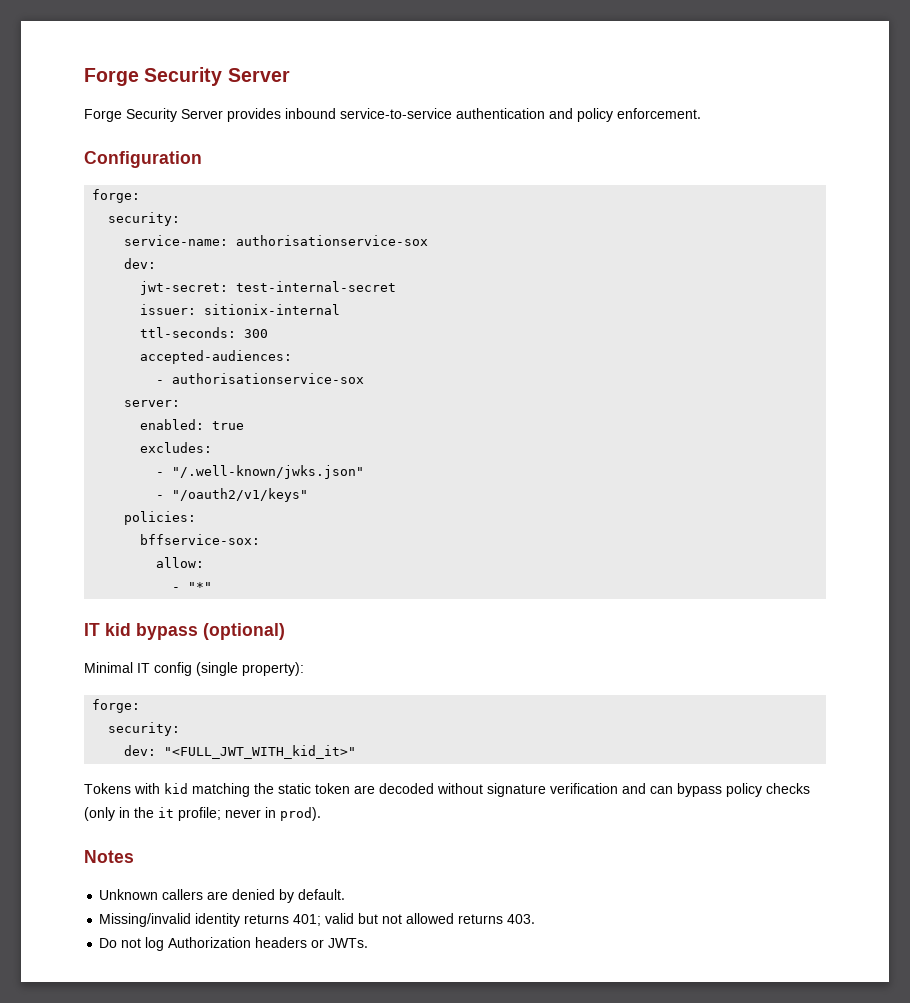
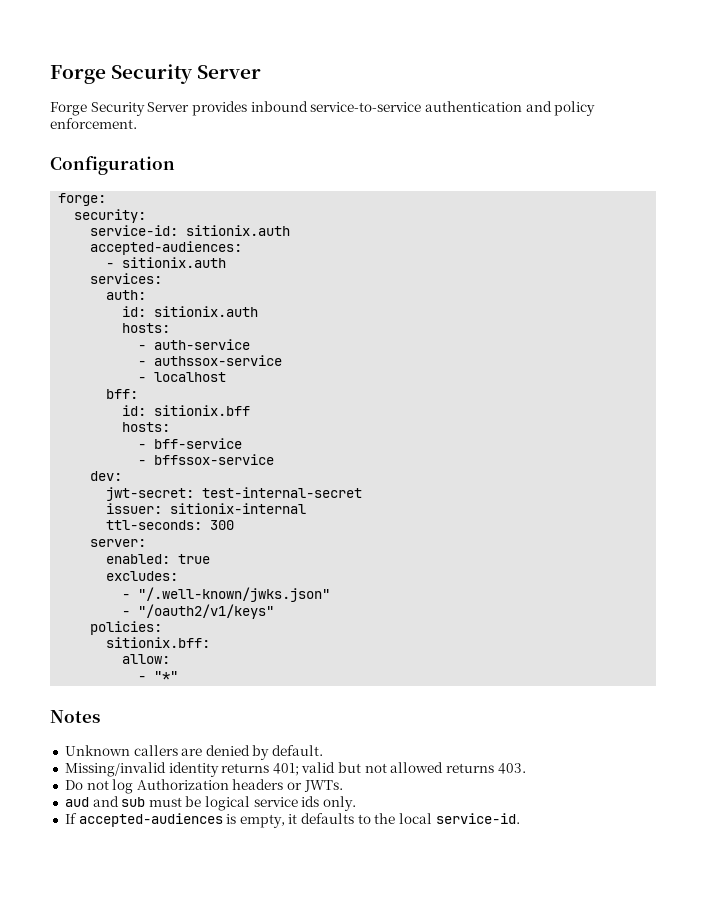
[124,235,429,246] service-name: authorisationservice-sox -> [90,225,291,236] [90,241,243,255] [106,257,227,268] [90,273,163,284] [106,290,147,300] [122,306,259,317] [122,323,171,333] [138,339,251,350] [138,355,283,366] [138,372,227,382] [106,389,139,399] [122,405,251,416] [122,422,171,432] [138,438,243,449] [138,454,275,465] service-id: sitionix.auth // accepted-audiences: // - sitionix.auth // services: // auth: // id: sitionix.auth // hosts: // - auth-service // - authssox-service // - localhost // bff: // id: sitionix.bff // hosts: // - bff-service // - bffssox-service
[140,350,293,364] [156,373,365,384] // accepted-audiences: // - authorisationservice-sox -> (235, 525) none
[140,534,261,545] bffservice-sox: -> [106,637,211,648] sitionix.bff:
[84,623,285,640] [84,662,304,676] [92,699,141,713] [108,722,181,736] [124,745,357,759] [84,783,810,797] [84,807,321,821] // IT kid bypass (optional) // Minimal IT config (single property): // forge: // security: // dev: "<FULL_JWT_WITH_kid_it>" // Tokens with kid matching the static token are decoded without signature verification and can bypass policy checks (only in the it profile; never in prod). -> (179, 676) none
(369, 943) none -> [64,796,357,811] [64,813,520,828] // aud and sub must be logical service ids only. // If accepted-audiences is empty, it defaults to the local service-id.

